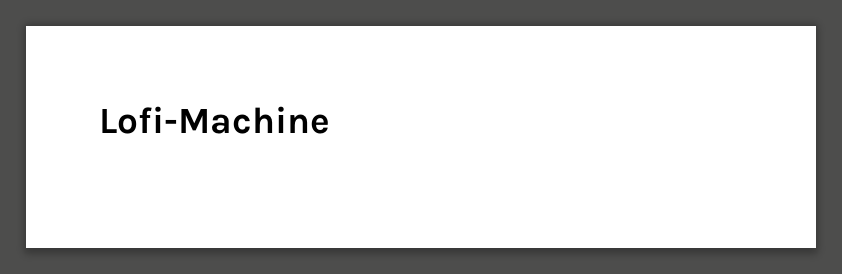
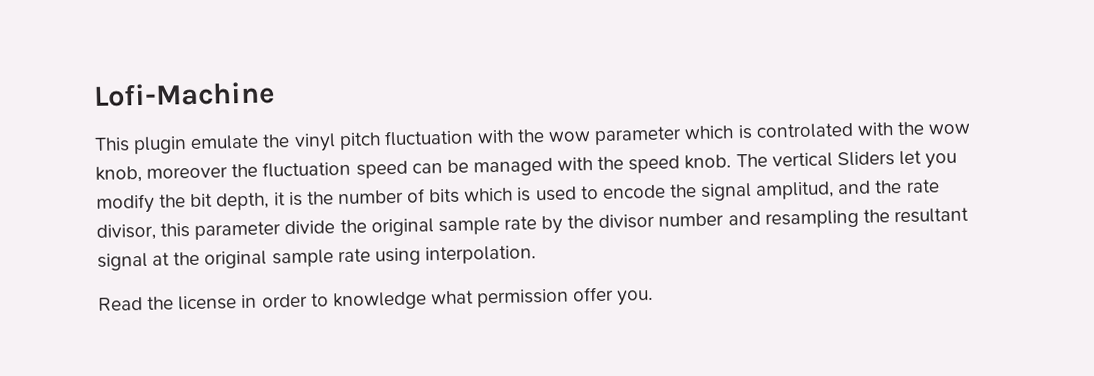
(330, 120) none -> [94,121,972,155] [95,150,958,183] [96,179,940,214] [96,207,969,241] [97,245,536,271] [98,286,654,311] // This plugin emulate the vinyl pitch fluctuation with the wow parameter which is controlated with the wow knob, moreover the fluctuation speed can be managed with the speed knob. The vertical Sliders let you modify the bit depth, it is the number of bits which is used to encode the signal amplitud, and the rate divisor, this parameter divide the original sample rate by the divisor number and resampling the resultant signal at the original sample rate using interpolation. // Read the license in order to knowledge what permission offer you.

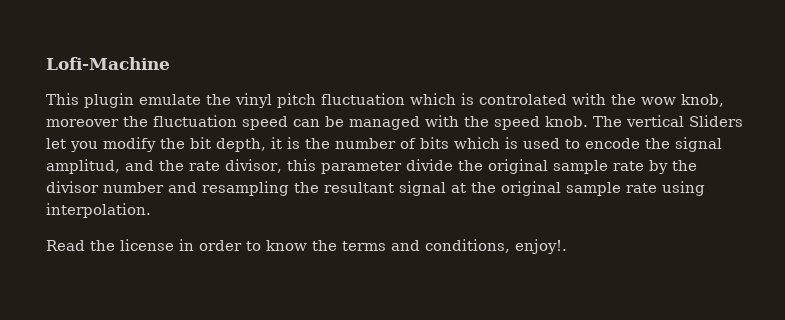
[476,126,683,146] with the wow parameter -> (405, 99) none
[332,286,654,311] knowledge what permission offer you. -> [266,239,567,254] know the terms and conditions, enjoy!.

